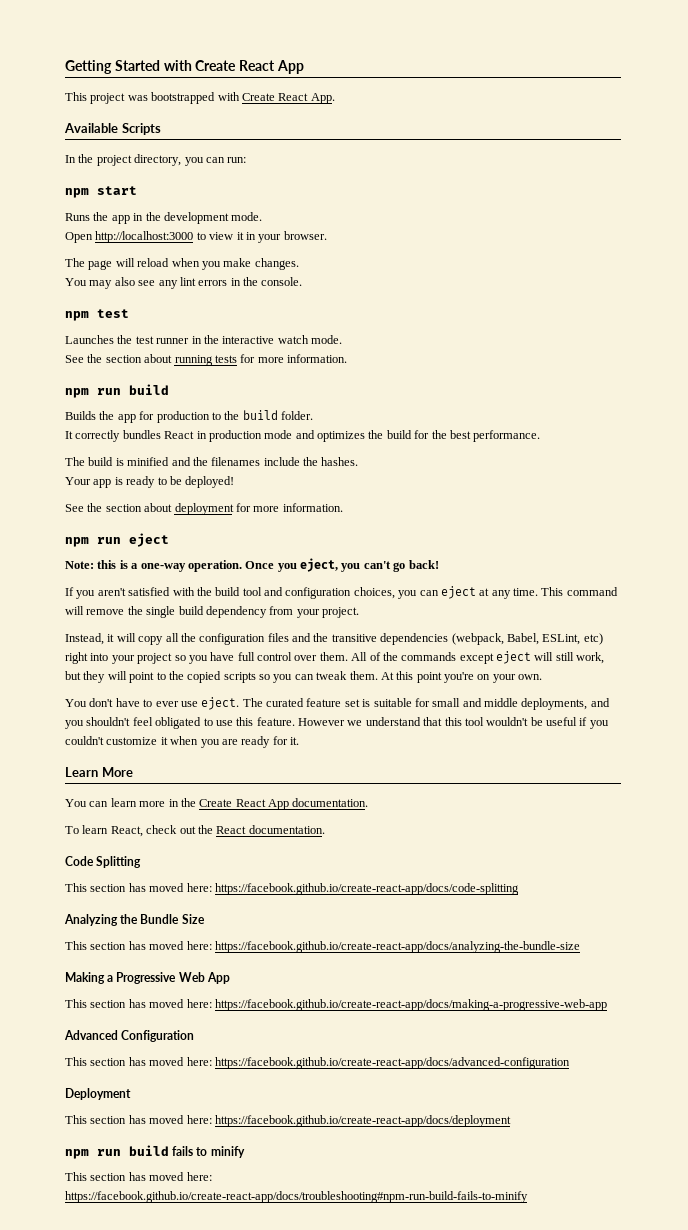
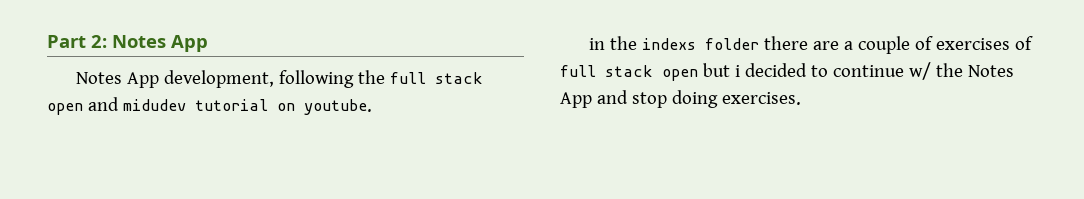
[65,60,304,74] [65,92,335,104] [64,123,161,135] [65,154,247,166] [65,186,137,198] [65,212,263,224] [65,231,327,243] [65,258,299,270] [65,277,303,289] [65,309,129,321] [65,335,342,344] [65,354,347,366] [65,384,169,398] [65,410,313,423] [65,430,541,442] [65,457,359,466] [65,476,235,488] [65,503,343,515] [65,533,169,547] [65,558,439,572] [65,586,618,599] [65,606,359,618] [65,633,603,645] [65,651,605,664] [65,671,543,683] [65,697,610,710] [65,717,609,729] [65,736,299,748] [65,767,133,777] [65,798,369,810] [65,825,325,837] [65,856,142,868] [65,883,519,895] [64,914,205,926] [65,941,580,953] [65,972,230,984] [65,999,607,1011] [64,1030,195,1042] [65,1057,570,1069] [65,1088,131,1100] [65,1115,511,1127] [65,1145,245,1159] [65,1172,212,1181] [65,1191,528,1203] Getting Started with Create React App // This project was bootstrapped with Create React App. // Available Scripts // In the project directory, you can run: // npm start // Runs the app in the development mode. // Open http://localhost:3000 to view it in your browser. // The page will reload when you make changes. // You may also see any lint errors in the console. // npm test // Launches the test runner in the interactive watch mode. // See the section about running tests for more information. // npm run build // Builds the app for production to the build folder. // It correctly bundles React in production mode and optimizes the build for the best performance. // The build is minified and the filenames include the hashes. // Your app is ready to be deployed! // See the section about deployment for more information. // npm run eject // Note: this is a one-way operation. Once you eject, you can't go back! // If you aren't satisfied with the build tool and configuration choices, you can eject at any time. This command will remove the single build dependency from your project. // Instead, it will copy all the configuration files and the transitive dependencies (webpack, Babel, ESLint, etc) right into your project so you have full control over them. All of the commands except eject will still work, but they will point to the copied scripts so you can tweak them. At this point you're on your own. // You don't have to ever use eject. The curated feature set is suitable for small and middle deployments, and you shouldn't feel obligated to use this feature. However we understand that this tool wouldn't be useful if you couldn't customize it when you are ready for it. // Learn More // You can learn more in the Create React App documentation. // To learn React, check out the React documentation. // Code Splitting // This section has moved here: https://facebook.github.io/create-react-app/docs/code-splitting // Analyzing the Bundle Size // This section has moved here: https://facebook.github.io/create-react-app/docs/analyzing-the-bundle-size // Making a Progressive Web App // This section has moved here: https://facebook.github.io/create-react-app/docs/making-a-progressive-web-app // Advanced Configuration // This section has moved here: https://facebook.github.io/create-react-app/docs/advanced-configuration // Deployment // This section has moved here: https://facebook.github.io/create-react-app/docs/deployment // npm run build fails to minify // This section has moved here: https://facebook.github.io/create-react-app/docs/troubleshooting#npm-run-build-fails-to-minify -> [47,35,208,52] [75,70,483,88] [47,97,372,115] [588,36,1033,54] [560,62,1014,81] [560,90,801,108] Part 2: Notes App // Notes App development, following the full stack open and midudev tutorial on youtube. // in the indexs folder there are a couple of exercises of full stack open but i decided to continue w/ the Notes App and stop doing exercises.

